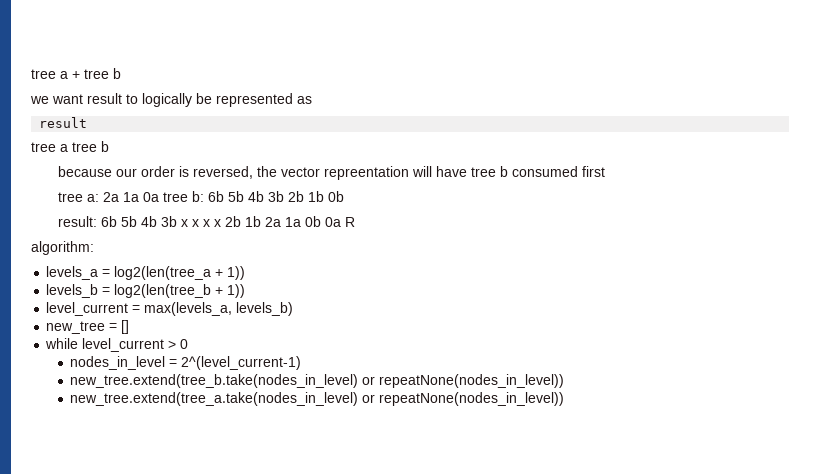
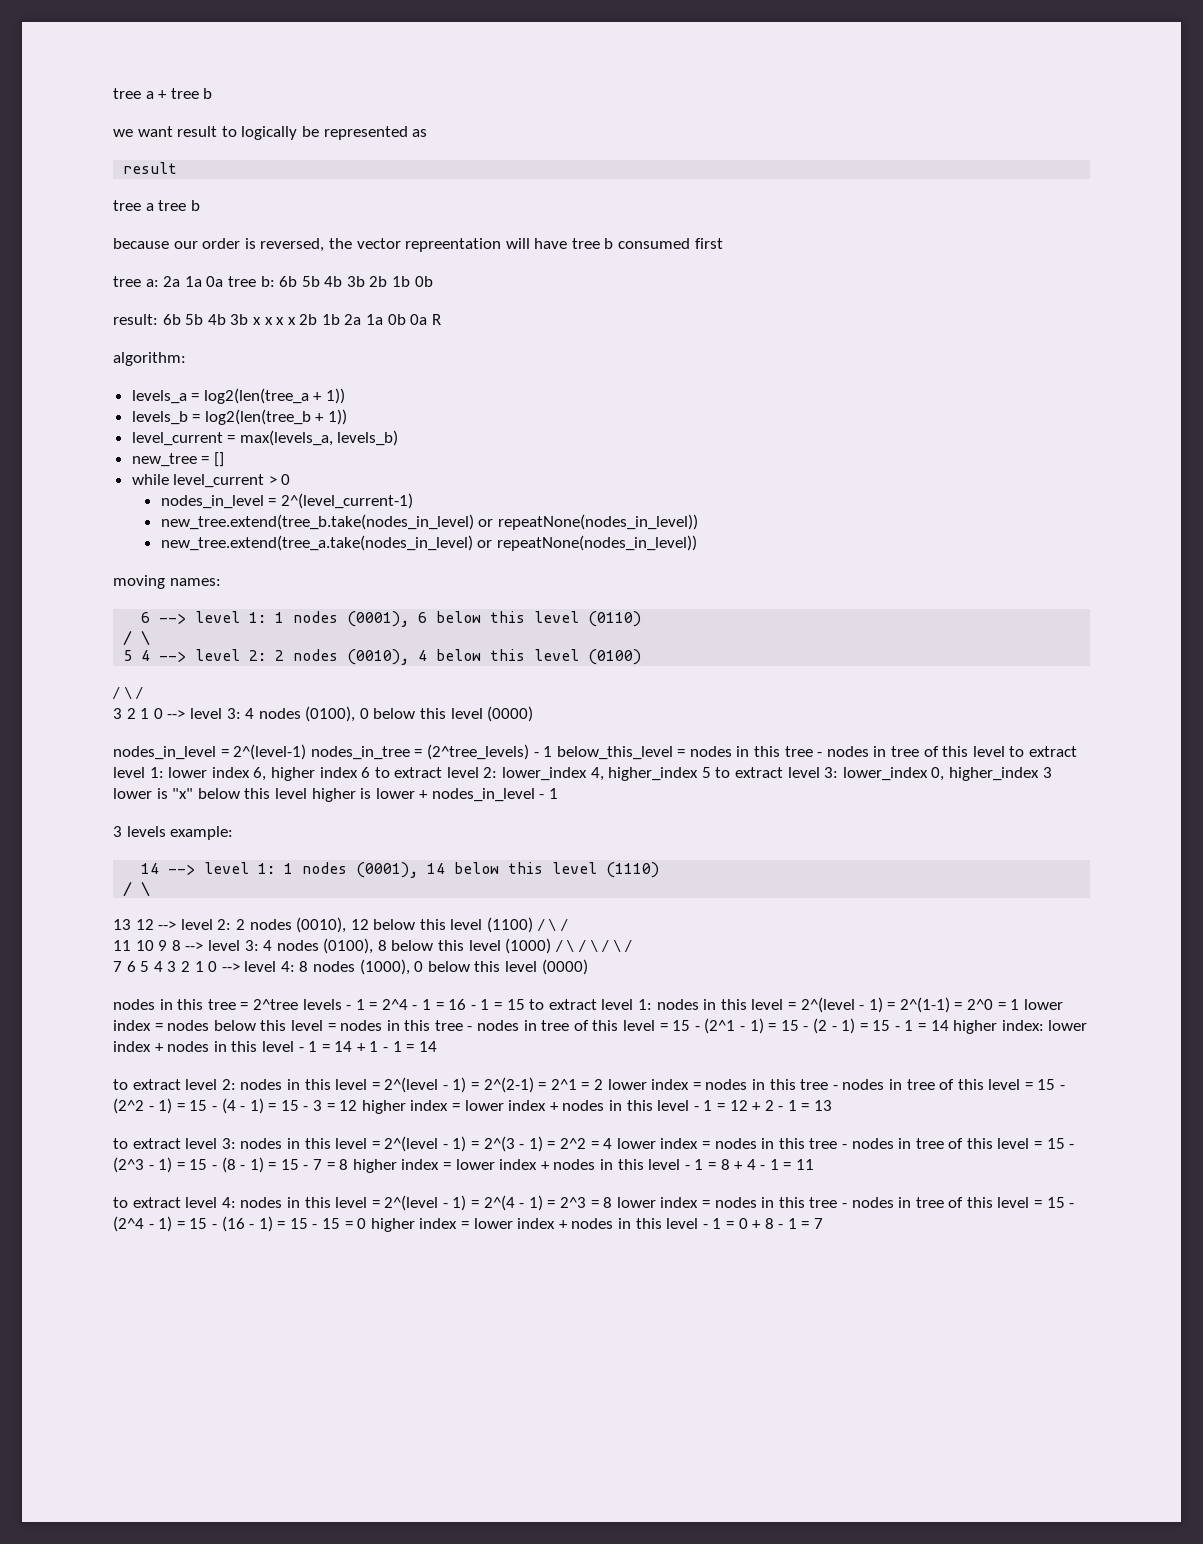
(565, 399) none -> [113,575,221,589] [141,611,642,627] [123,630,151,646] [123,649,642,665] [112,687,144,699] [113,706,534,722] [113,744,1077,760] [113,767,1052,781] [113,788,559,802] [113,826,234,840] [141,862,660,878] [123,881,151,897] [113,917,568,933] [113,938,633,954] [113,959,588,975] [113,997,1063,1013] [113,1018,1088,1034] [113,1041,437,1052] [113,1077,1066,1093] [113,1098,833,1114] [113,1136,1075,1152] [113,1157,815,1173] [113,1195,1075,1211] [113,1216,824,1232] // moving names: // 6 --> level 1: 1 nodes (0001), 6 below this level (0110) // / \ // 5 4 --> level 2: 2 nodes (0010), 4 below this level (0100) // / \ / // 3 2 1 0 --> level 3: 4 nodes (0100), 0 below this level (0000) // nodes_in_level = 2^(level-1) nodes_in_tree = (2^tree_levels) - 1 below_this_level = nodes in this tree - nodes in tree of this level to extract level 1: lower index 6, higher index 6 to extract level 2: lower_index 4, higher_index 5 to extract level 3: lower_index 0, higher_index 3 lower is "x" below this level higher is lower + nodes_in_level - 1 // 3 levels example: // 14 --> level 1: 1 nodes (0001), 14 below this level (1110) // / \ // 13 12 --> level 2: 2 nodes (0010), 12 below this level (1100) / \ / // 11 10 9 8 --> level 3: 4 nodes (0100), 8 below this level (1000) / \ / \ / \ / // 7 6 5 4 3 2 1 0 --> level 4: 8 nodes (1000), 0 below this level (0000) // nodes in this tree = 2^tree levels - 1 = 2^4 - 1 = 16 - 1 = 15 to extract level 1: nodes in this level = 2^(level - 1) = 2^(1-1) = 2^0 = 1 lower index = nodes below this level = nodes in this tree - nodes in tree of this level = 15 - (2^1 - 1) = 15 - (2 - 1) = 15 - 1 = 14 higher index: lower index + nodes in this level - 1 = 14 + 1 - 1 = 14 // to extract level 2: nodes in this level = 2^(level - 1) = 2^(2-1) = 2^1 = 2 lower index = nodes in this tree - nodes in tree of this level = 15 - (2^2 - 1) = 15 - (4 - 1) = 15 - 3 = 12 higher index = lower index + nodes in this level - 1 = 12 + 2 - 1 = 13 // to extract level 3: nodes in this level = 2^(level - 1) = 2^(3 - 1) = 2^2 = 4 lower index = nodes in this tree - nodes in tree of this level = 15 - (2^3 - 1) = 15 - (8 - 1) = 15 - 7 = 8 higher index = lower index + nodes in this level - 1 = 8 + 4 - 1 = 11 // to extract level 4: nodes in this level = 2^(level - 1) = 2^(4 - 1) = 2^3 = 8 lower index = nodes in this tree - nodes in tree of this level = 15 - (2^4 - 1) = 15 - (16 - 1) = 15 - 15 = 0 higher index = lower index + nodes in this level - 1 = 0 + 8 - 1 = 7

